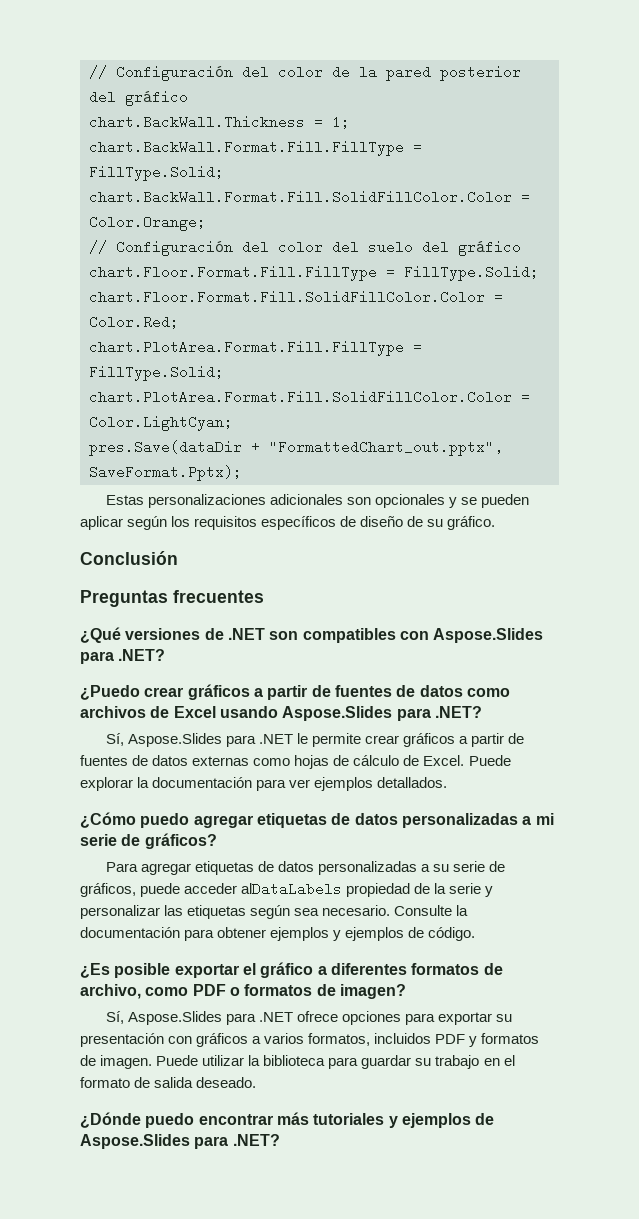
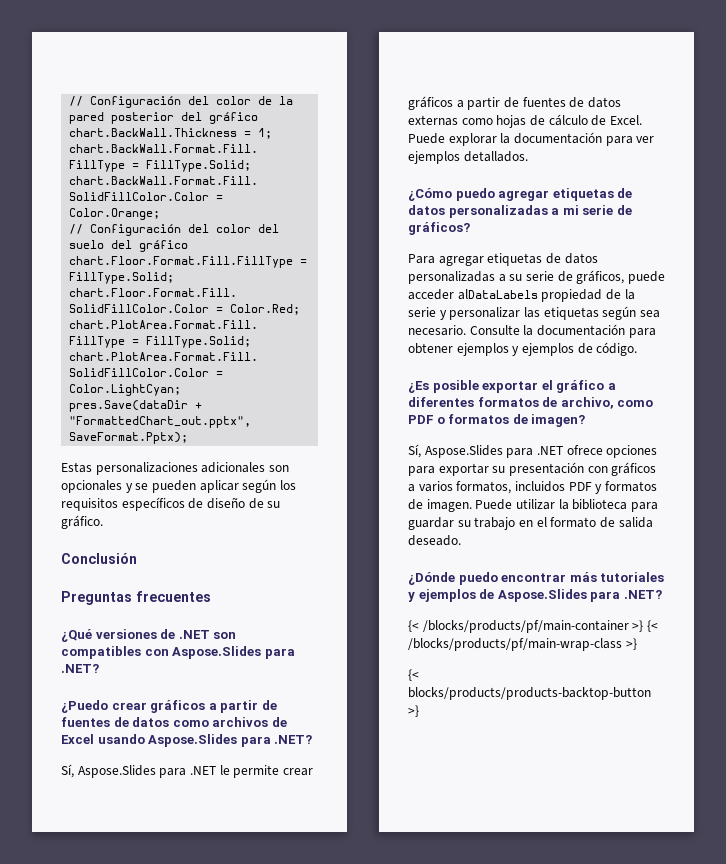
(280, 1140) none -> [408,620,658,633] [408,638,637,651] [408,669,419,681] [408,687,651,700] [408,705,419,717] // {< /blocks/products/pf/main-container >} {< /blocks/products/pf/main-wrap-class >} // {< blocks/products/products-backtop-button >}

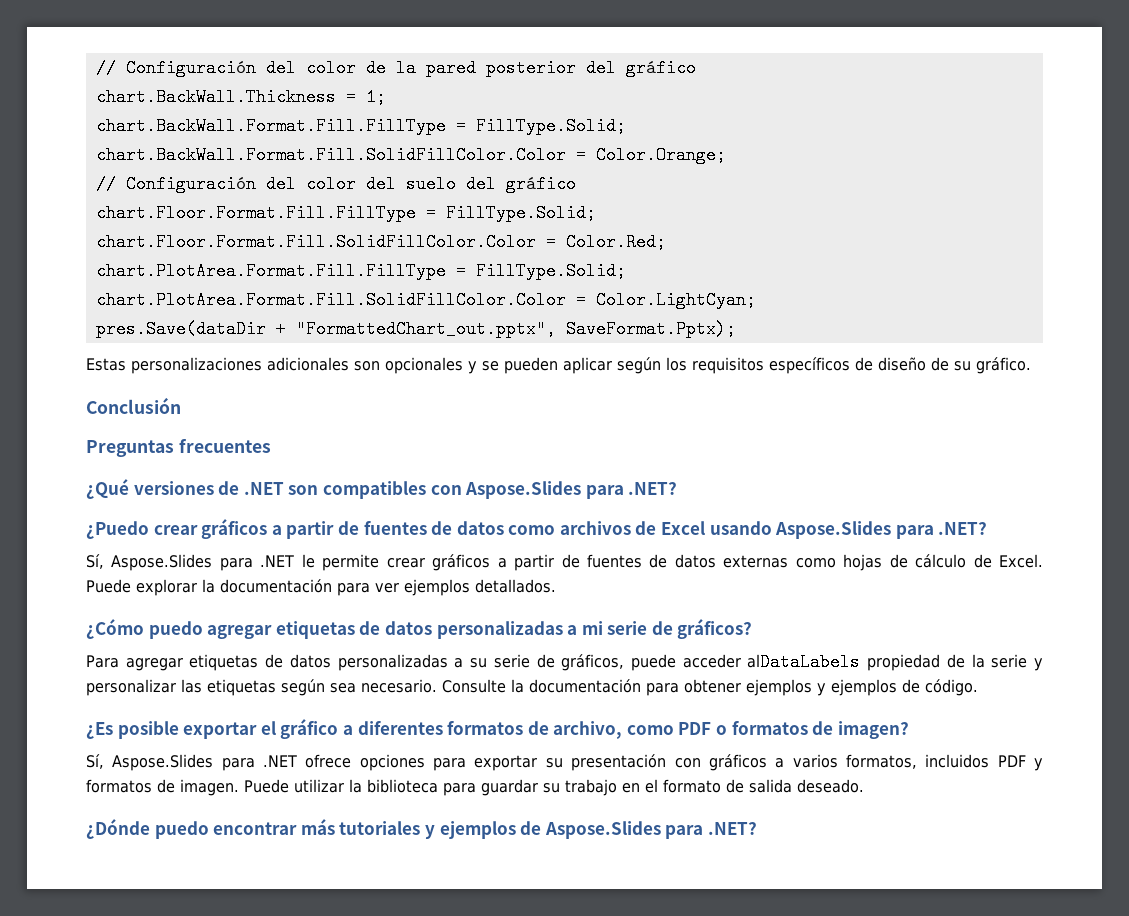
[408,620,658,633] [408,638,637,651] [408,669,419,681] [408,687,651,700] [408,705,419,717] // {< /blocks/products/pf/main-container >} {< /blocks/products/pf/main-wrap-class >} // {< blocks/products/products-backtop-button >} -> (757, 828) none

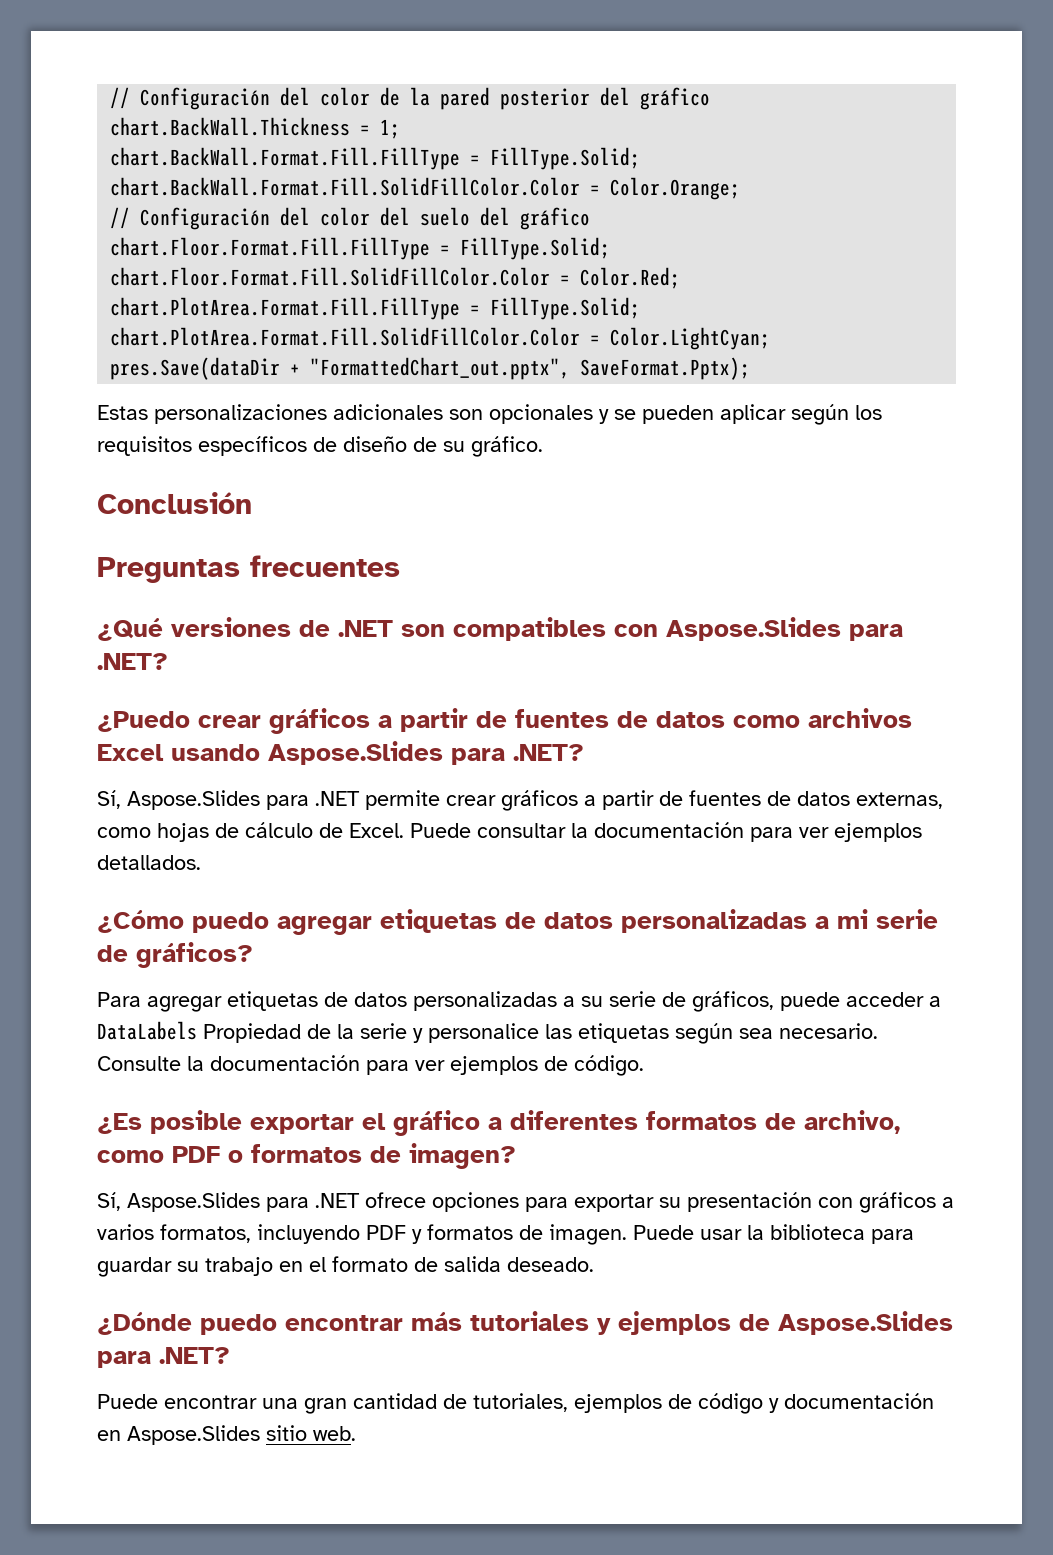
[635,521,657,535] de -> (912, 718) none
[301,554,315,568] le -> (360, 798) none
[723,555,789,568] externas -> [856,792,943,809] externas,
[136,579,197,596] explorar -> [477,823,566,838] consultar
[747,653,941,671] alDataLabels propiedad -> [929,996,941,1007] [97,1021,301,1043] a DataLabels Propiedad
[86,679,176,696] personalizar -> [428,1023,539,1043] personalice
[684,679,826,696] obtener ejemplos y -> [415,1060,445,1071] ver
[925,754,990,768] incluidos -> [257,1224,360,1244] incluyendo
[294,779,344,793] utilizar -> [700,1229,742,1240] usar
(757, 828) none -> [97,1393,934,1414] [97,1425,356,1445] // Puede encontrar una gran cantidad de tutoriales, ejemplos de código y documentación en Aspose.Slides sitio web.

